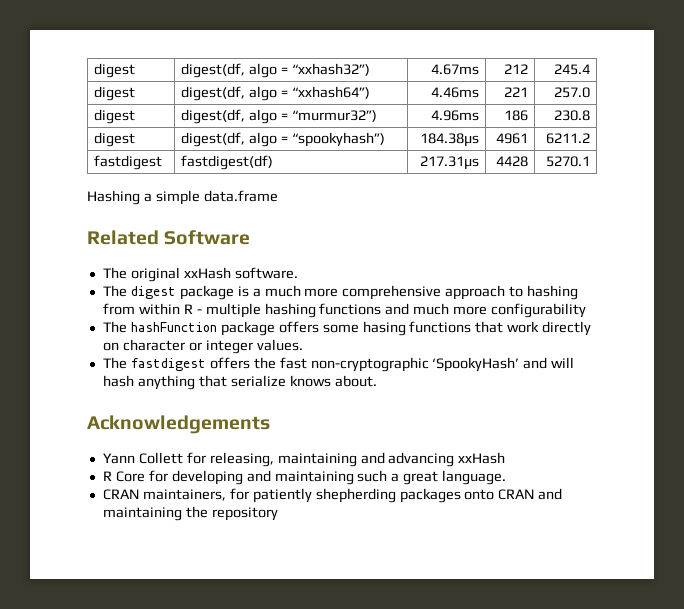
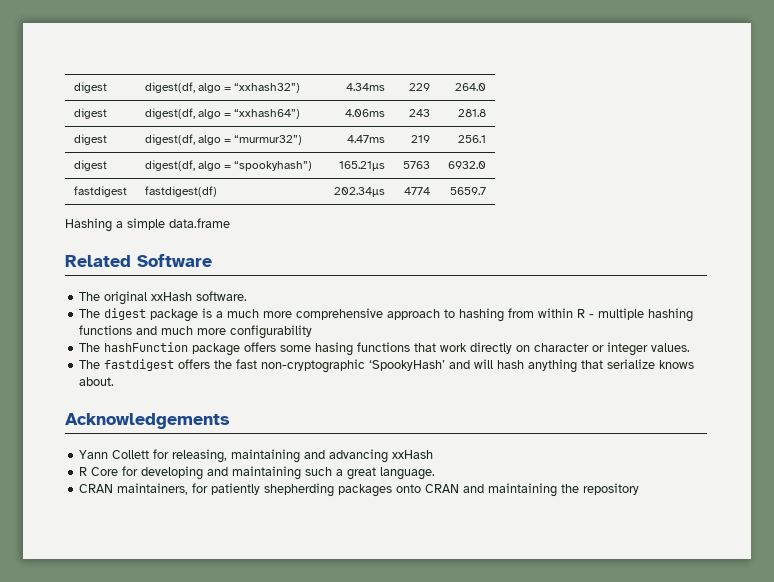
[431,64,480,75] [504,64,529,74] [554,64,591,75] 4.67ms | 212 | 245.4 -> [346,83,386,91] [409,83,431,91] [455,83,487,91] 4.34ms | 229 | 264.0
[431,87,480,98] [504,87,529,97] [554,87,591,98] 4.46ms | 221 | 257.0 -> [345,109,386,117] [409,109,431,117] [458,109,487,117] 4.06ms | 243 | 281.8
[431,110,480,121] [504,110,529,121] [554,110,591,121] 4.96ms | 186 | 230.8 -> [347,135,386,143] [411,135,431,143] [458,135,487,143] 4.47ms | 219 | 256.1
[420,133,480,147] [496,133,529,144] [546,133,591,144] 184.38µs | 4961 | 6211.2 -> [339,161,386,171] [403,161,431,169] [448,161,487,169] 165.21µs | 5763 | 6932.0
[420,156,480,170] [496,156,529,167] [546,156,591,167] 217.31µs | 4428 | 5270.1 -> [334,187,386,197] [404,187,431,195] [450,187,487,195] 202.34µs | 4774 | 5659.7

